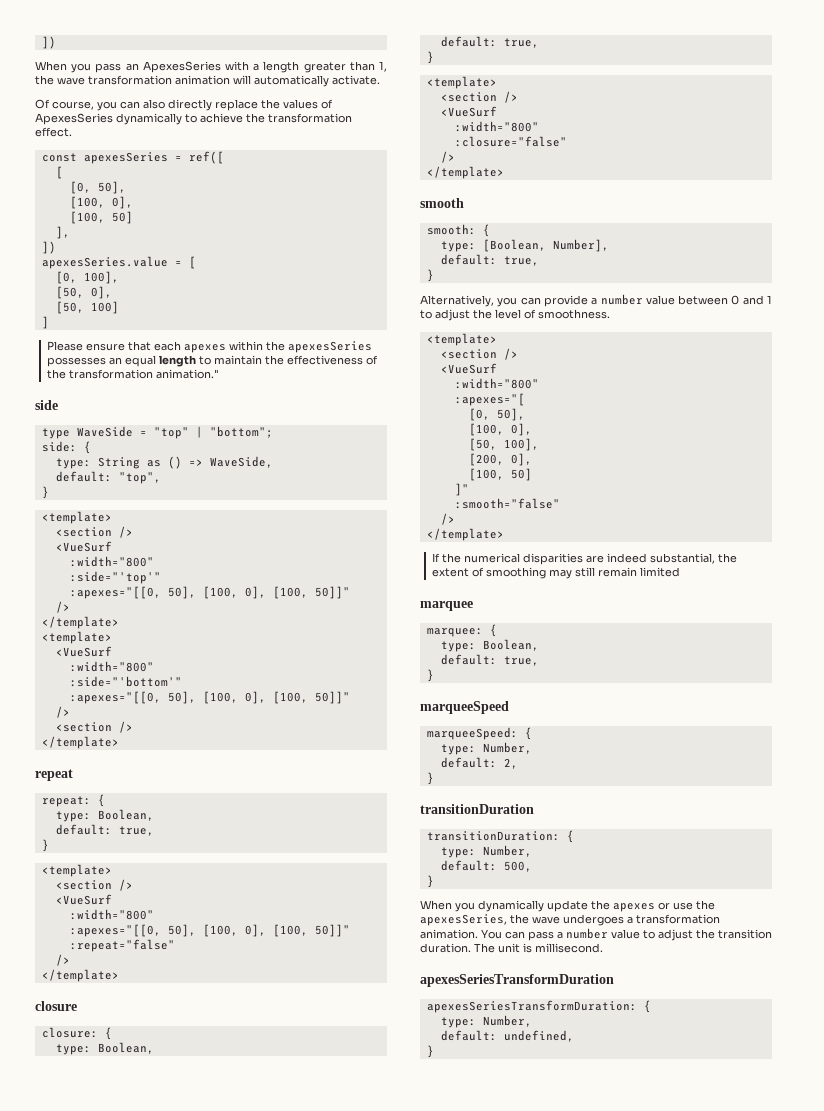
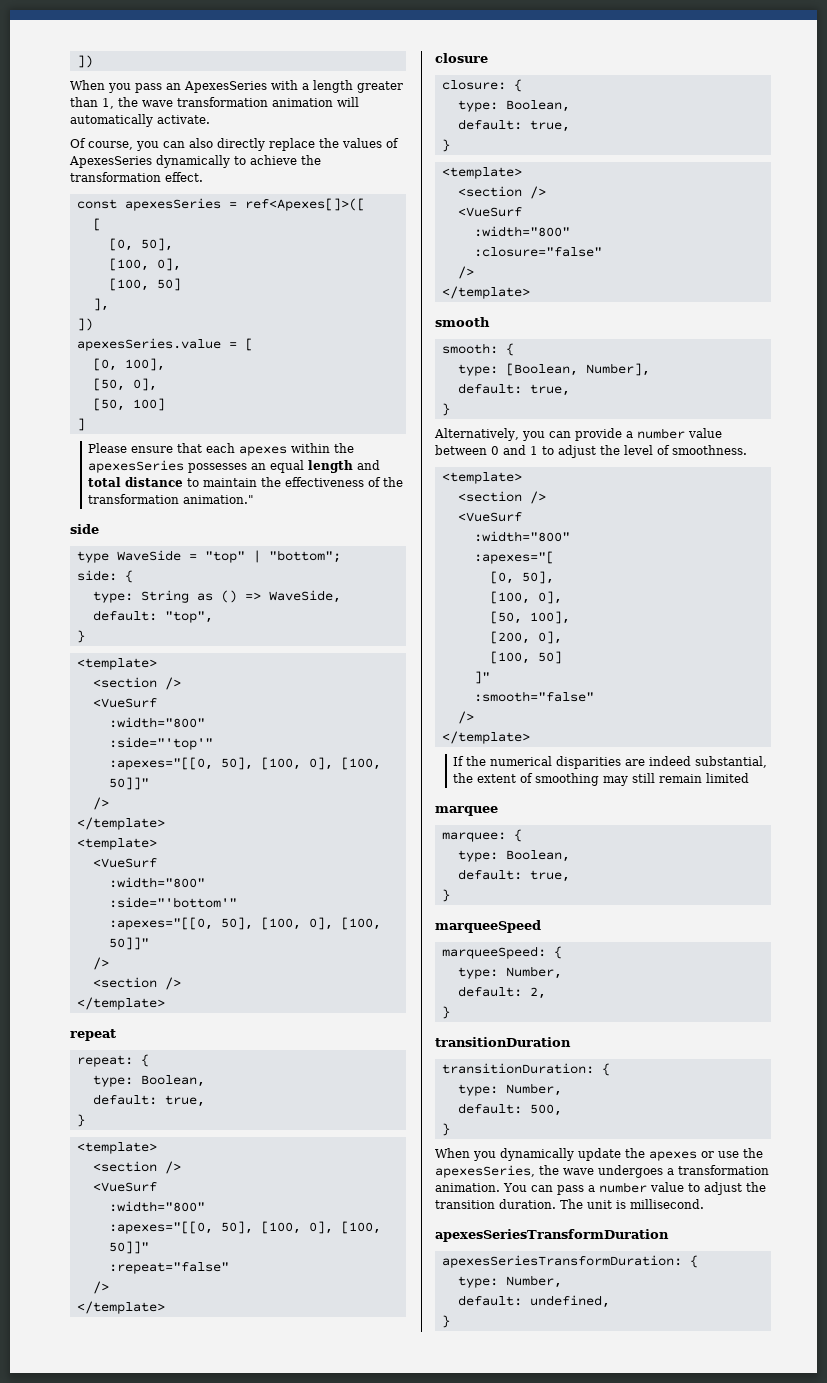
[188,151,224,164] ref([ -> [244,198,365,211] ref<Apexes[]>([
(197, 361) none -> [357,460,381,470] [88,477,184,487] and total distance

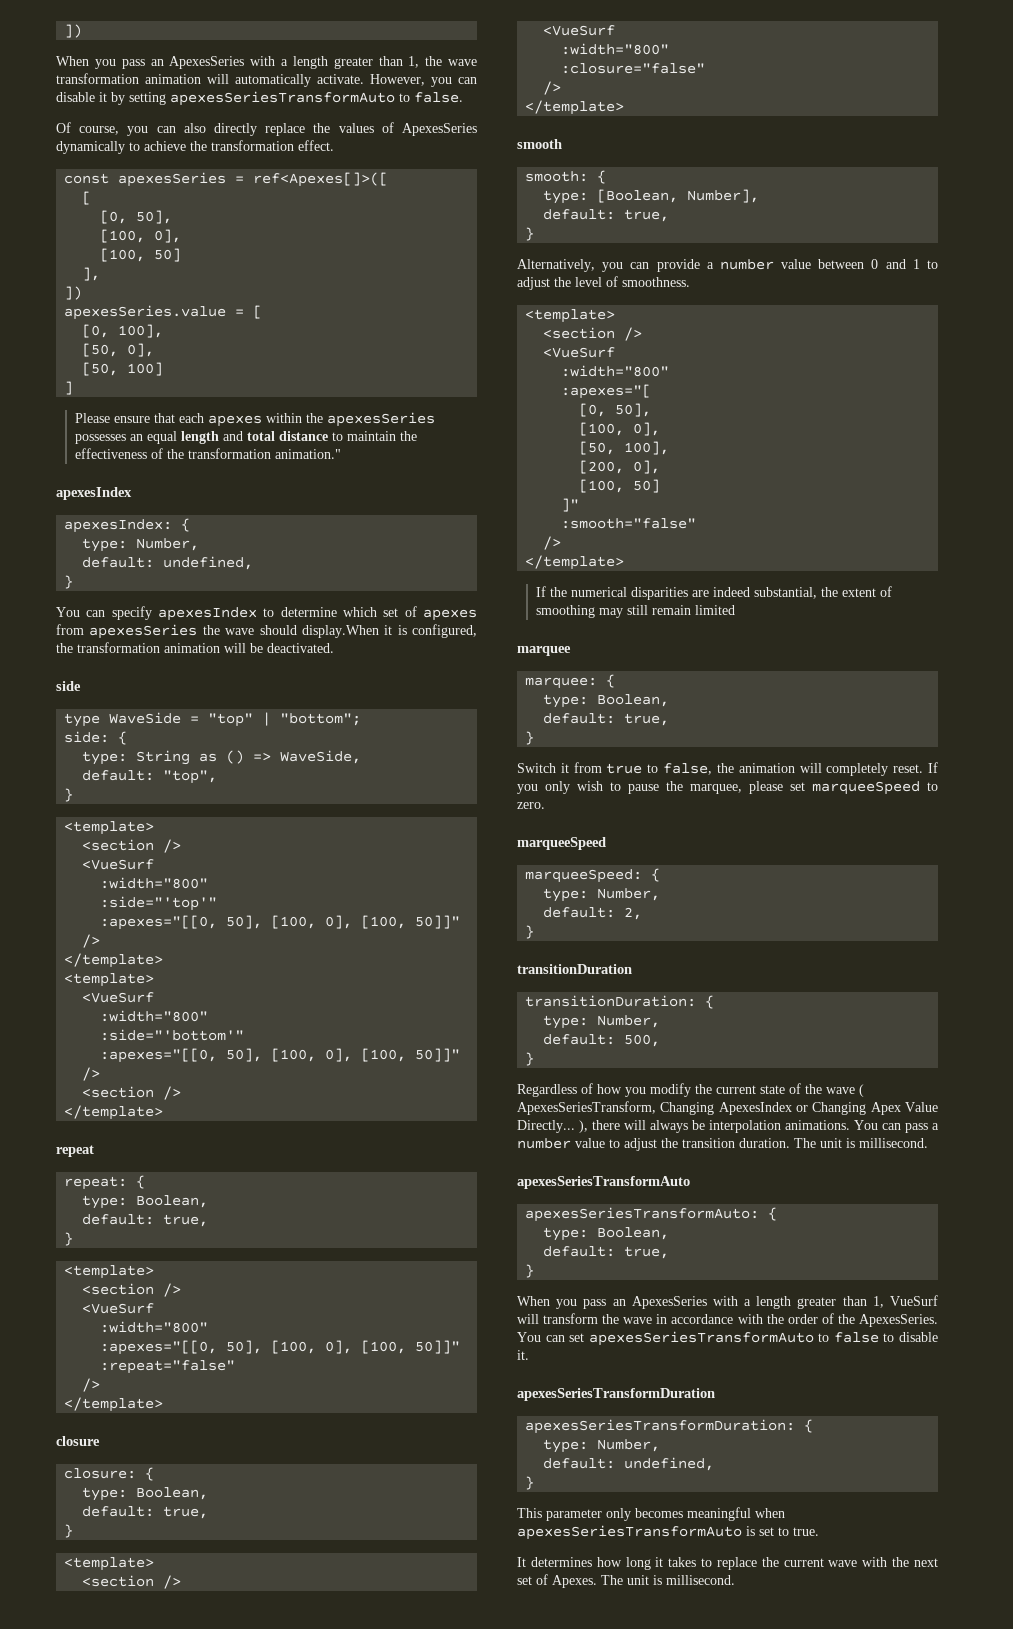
(210, 119) none -> [370,74,477,87] [56,91,463,106] However, you can disable it by setting apexesSeriesTransformAuto to false.
(255, 499) none -> [56,487,132,500] [64,518,191,533] [82,538,200,552] [82,556,254,570] [64,575,74,589] [56,606,477,621] [56,624,477,639] [56,642,334,653] // apexesIndex // apexesIndex: { // type: Number, // default: undefined, // } // You can specify apexesIndex to determine which set of apexes from apexesSeries the wave should display.When it is configured, the transformation animation will be deactivated.
(450, 895) none -> [517,762,938,776] [517,781,938,795] [517,802,545,809] // Switch it from true to false, the animation will completely reset. If you only wish to pause the marquee, please set marqueeSpeed to zero.
[435,1148,763,1161] [435,1165,769,1178] [435,1183,500,1192] When you dynamically update the apexes or use the apexesSeries, the wave undergoes a transformation animation. -> [517,1083,864,1097] [517,1101,938,1115] [517,1120,850,1133] Regardless of how you modify the current state of the wave ( ApexesSeriesTransform, Changing ApexesIndex or Changing Apex Value Directly... ), there will always be interpolation animations.
(704, 1204) none -> [517,1176,690,1189] [525,1207,778,1222] [543,1227,670,1241] [543,1246,670,1259] [525,1264,535,1278] [517,1295,938,1309] [517,1313,938,1327] [517,1331,938,1346] [517,1350,529,1360] // apexesSeriesTransformAuto // apexesSeriesTransformAuto: { // type: Boolean, // default: true, // } // When you pass an ApexesSeries with a length greater than 1, VueSurf will transform the wave in accordance with the order of the ApexesSeries. You can set apexesSeriesTransformAuto to false to disable it.
(450, 1321) none -> [517,1507,785,1521] [517,1525,819,1540] [517,1557,938,1570] [517,1574,735,1588] // This parameter only becomes meaningful when apexesSeriesTransformAuto is set to true. // It determines how long it takes to replace the current wave with the next set of Apexes. The unit is millisecond.

